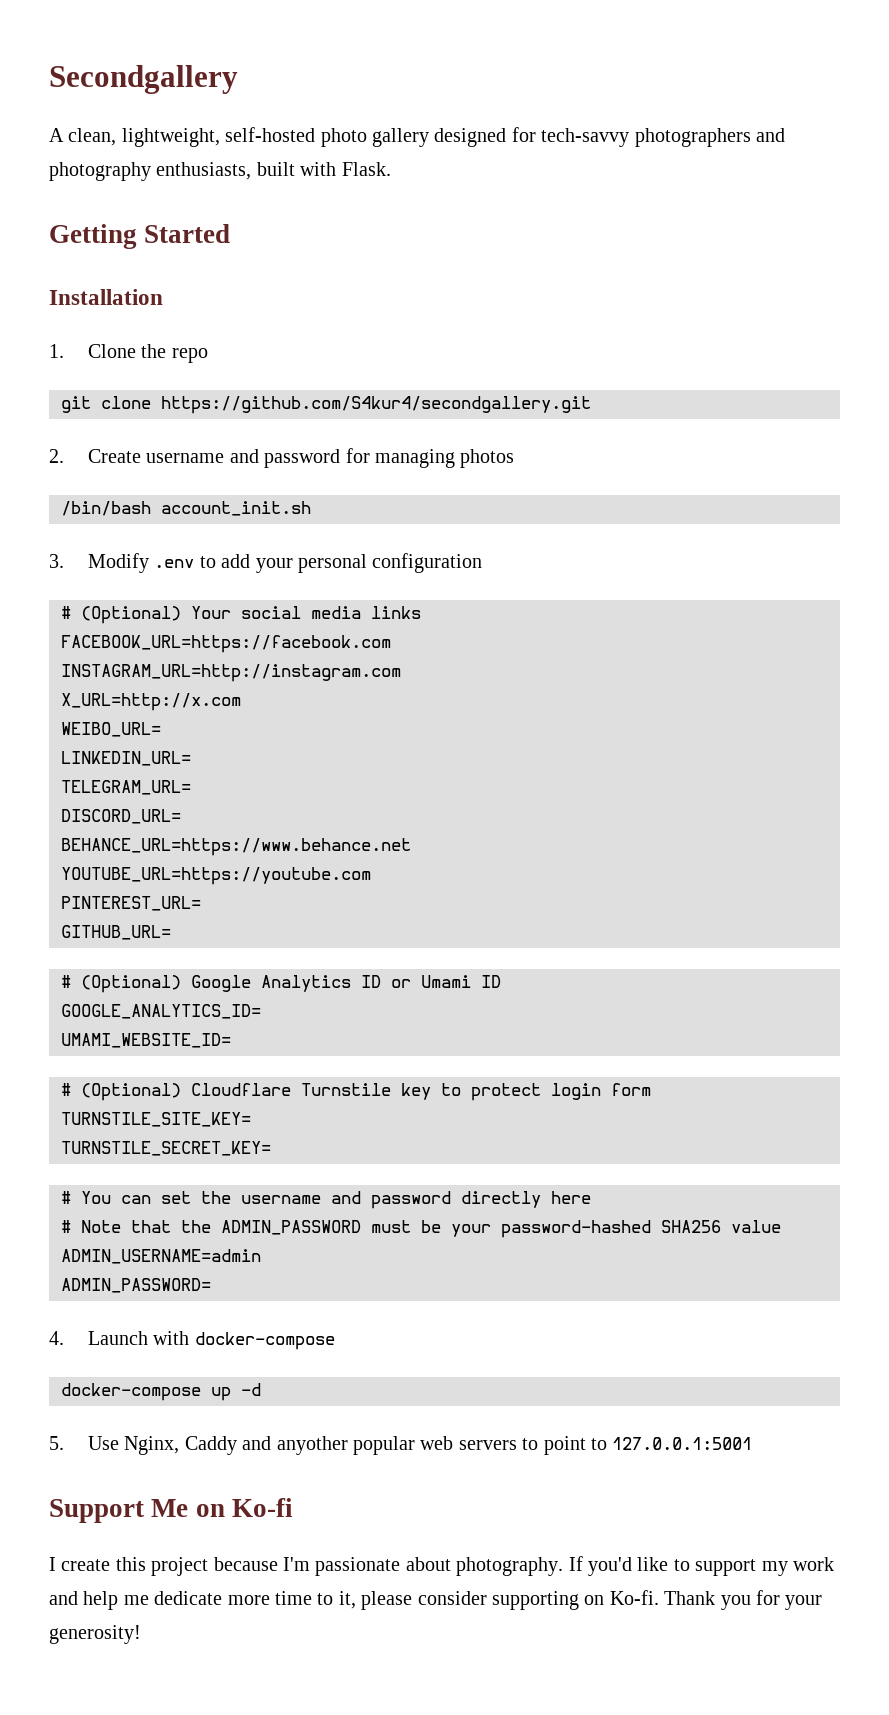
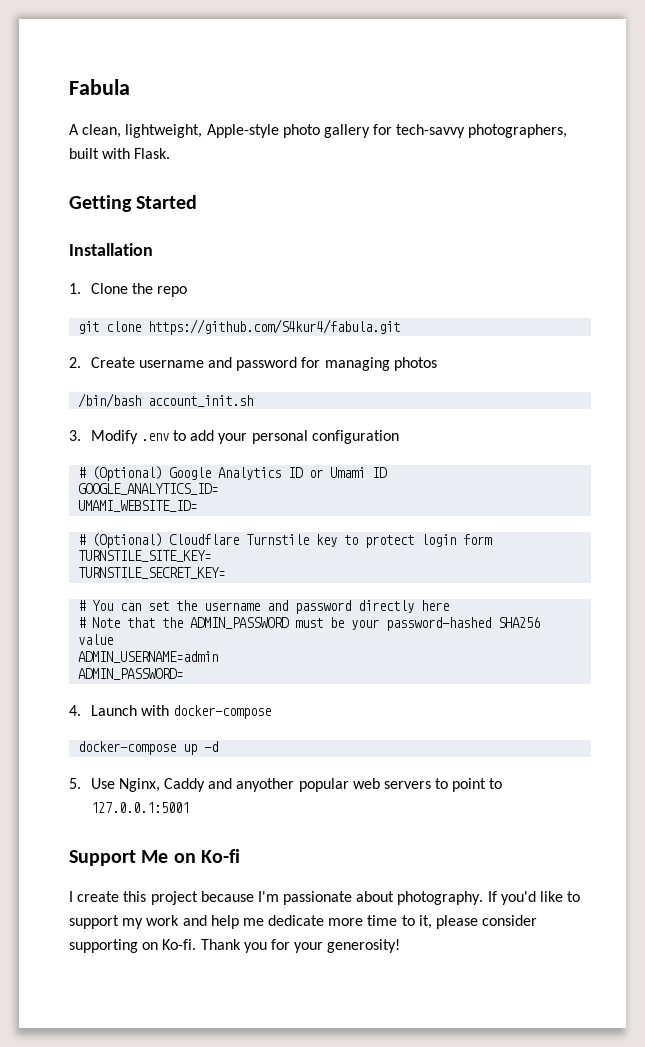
[49,65,238,94] Secondgallery -> [69,79,130,95] Fabula
[225,127,316,142] self-hosted -> [206,124,279,138] Apple-style
[434,128,507,147] designed -> (370, 131) none
[634,128,785,147] [49,162,252,181] photographers and photography enthusiasts, -> [468,124,568,138] photographers,
[161,396,591,414] https://github.com/S4kur4/secondgallery.git -> [148,319,401,335] https://github.com/S4kur4/fabula.git
[61,606,421,624] [61,635,391,653] [61,664,401,682] [61,693,241,711] [61,722,161,737] [61,751,191,766] [61,780,191,795] [61,809,181,824] [61,838,411,856] [61,867,371,885] [61,896,201,911] [61,925,171,940] // # (Optional) Your social media links // FACEBOOK_URL=https://facebook.com // INSTAGRAM_URL=http://instagram.com // X_URL=http://x.com // WEIBO_URL= // LINKEDIN_URL= // TELEGRAM_URL= // DISCORD_URL= // BEHANCE_URL=https://www.behance.net // YOUTUBE_URL=https://youtube.com // PINTEREST_URL= // GITHUB_URL= -> (399, 437) none

